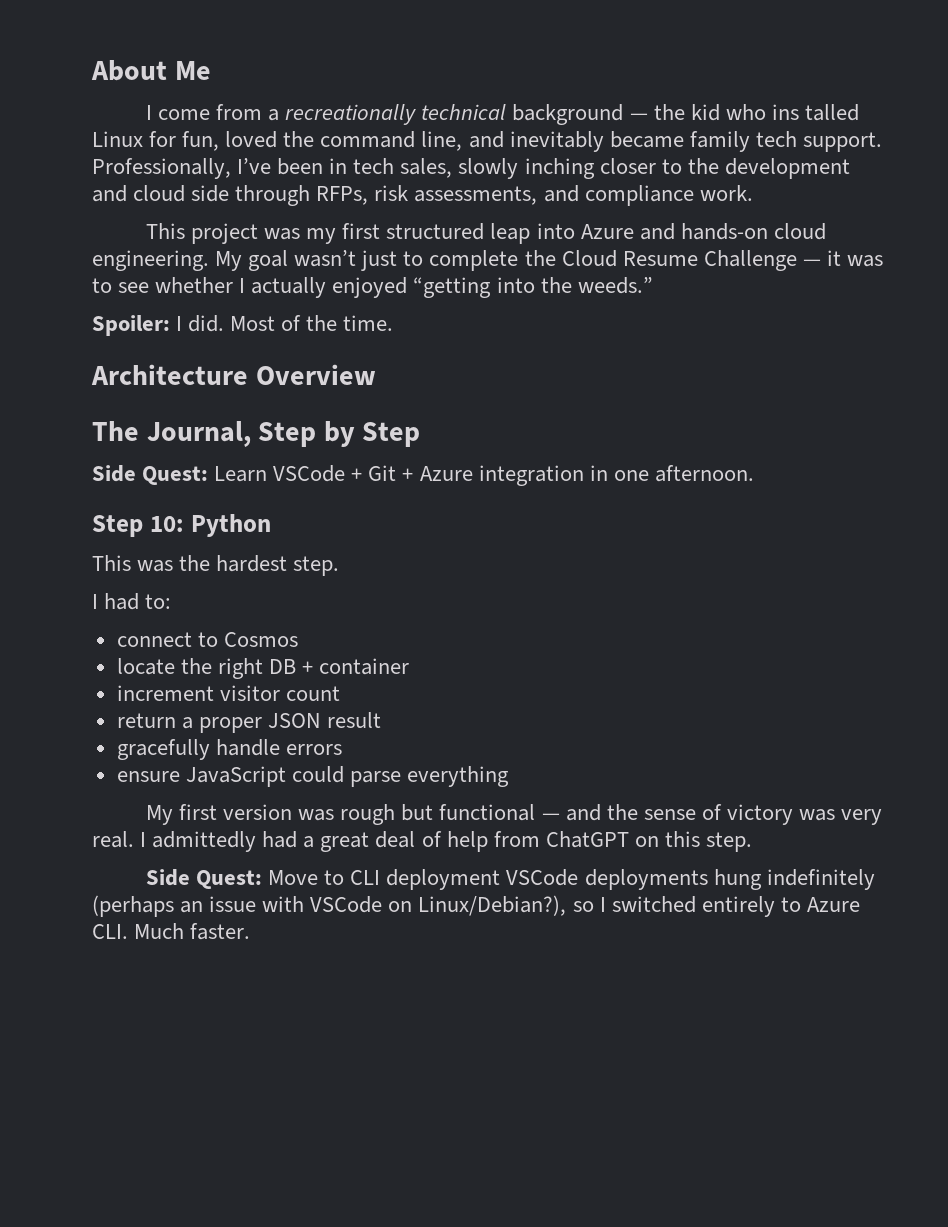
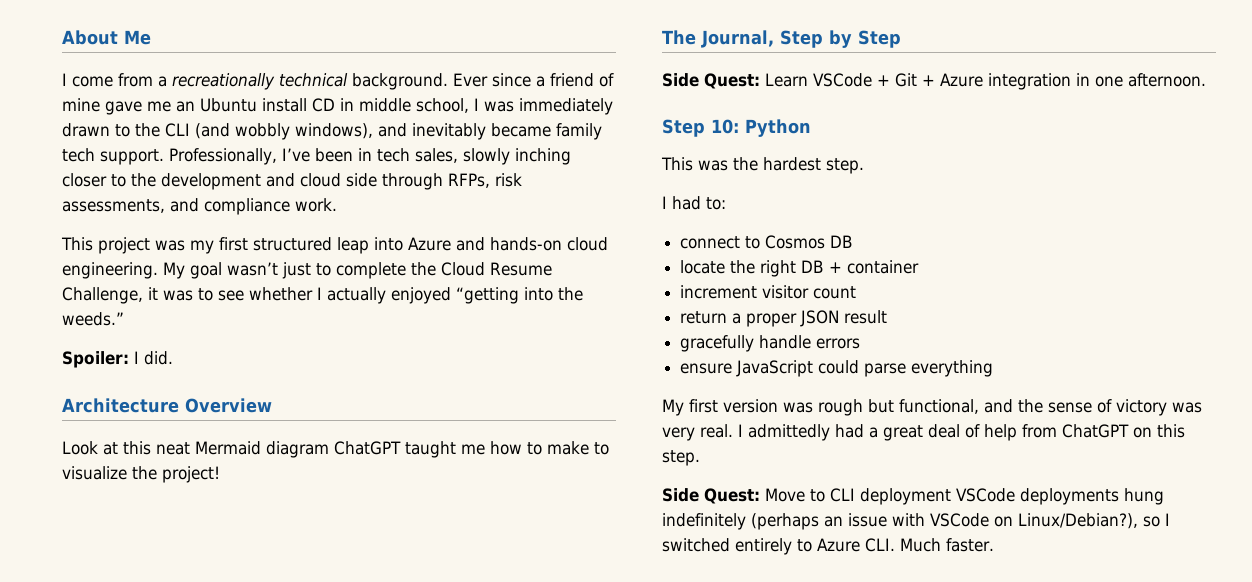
[512,104,859,125] [92,131,463,151] background — the kid who ins talled Linux for fun, loved the command line, -> [352,73,614,90] [62,98,613,115] [62,123,373,140] background. Ever since a friend of mine gave me an Ubuntu install CD in middle school, I was immediately drawn to the CLI (and wobbly windows),
[703,250,821,271] Challenge — -> [62,287,143,304] Challenge,
[230,315,394,331] [91,364,376,385] Most of the time. // Architecture Overview -> [62,398,272,413] [62,441,609,458] [62,466,220,483] // Architecture Overview // Look at this neat Mermaid diagram ChatGPT taught me how to make to visualize the project!
(298, 639) none -> [830,235,854,248] DB
[439,804,560,821] functional — -> [899,399,979,414] functional,

